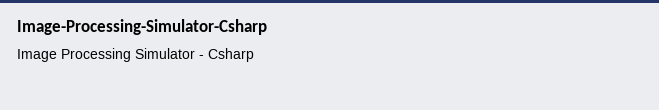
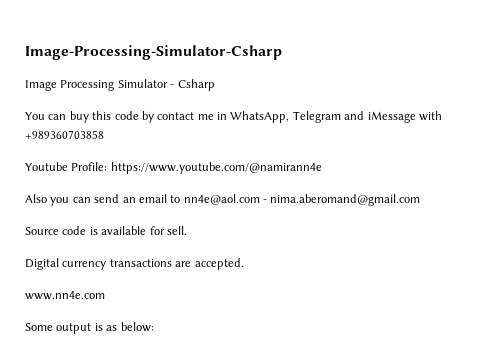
(254, 55) none -> [25,111,442,123] [25,130,104,139] [25,162,322,174] [25,194,421,206] [25,226,187,235] [25,258,244,270] [25,291,105,300] [25,322,154,334] // You can buy this code by contact me in WhatsApp, Telegram and iMessage with +989360703858 // Youtube Profile: https://www.youtube.com/@namirann4e // Also you can send an email to nn4e@aol.com - nima.aberomand@gmail.com // Source code is available for sell. // Digital currency transactions are accepted. // www.nn4e.com // Some output is as below:

